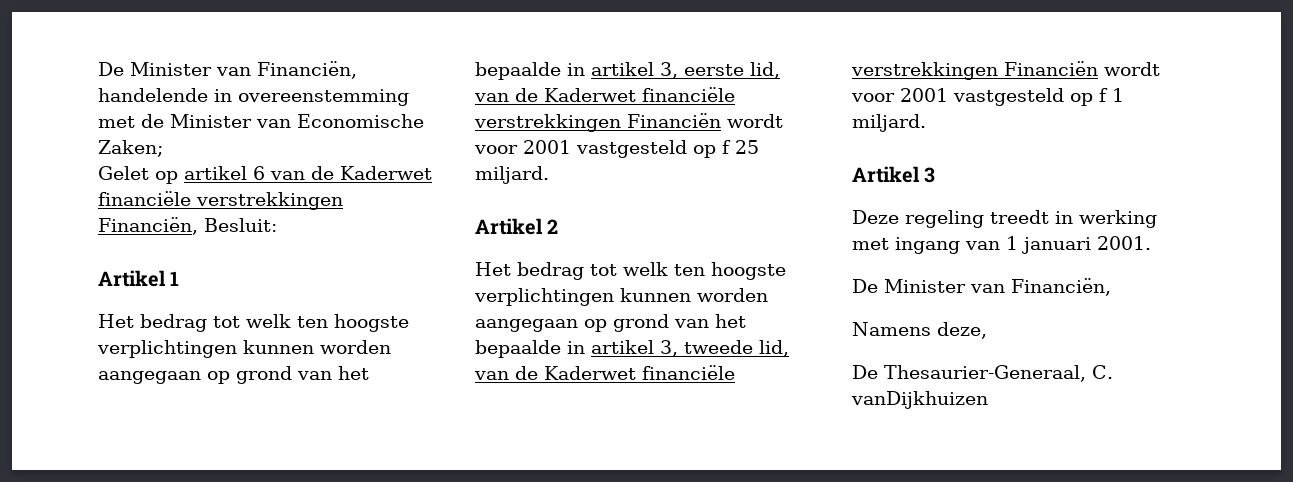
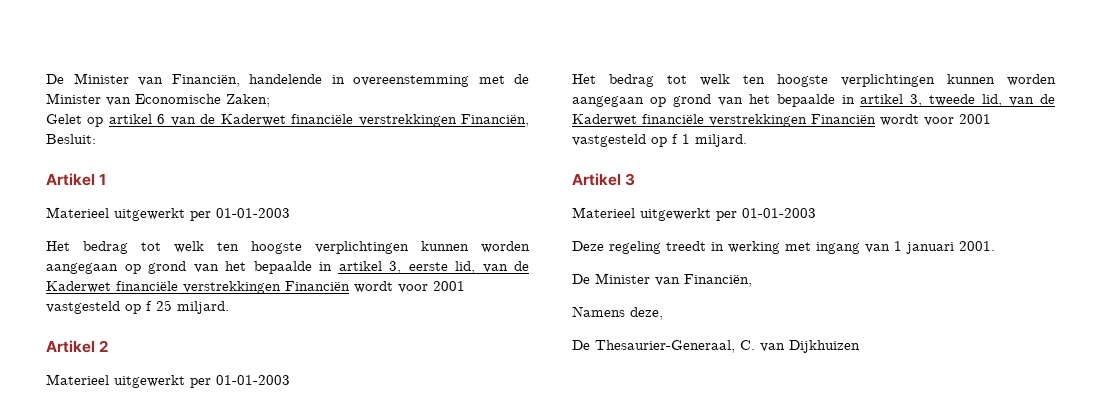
(180, 278) none -> [46,207,290,221] // Materieel uitgewerkt per 01-01-2003
(559, 226) none -> [46,374,290,388] // Materieel uitgewerkt per 01-01-2003
(936, 175) none -> [572,207,816,221] // Materieel uitgewerkt per 01-01-2003
[851,391,988,409] vanDijkhuizen -> [760,340,860,353] van Dijkhuizen

